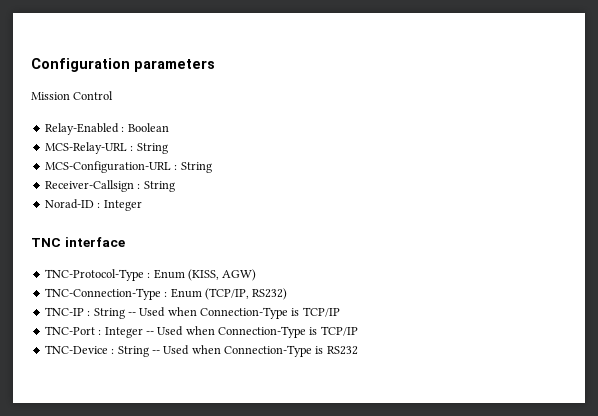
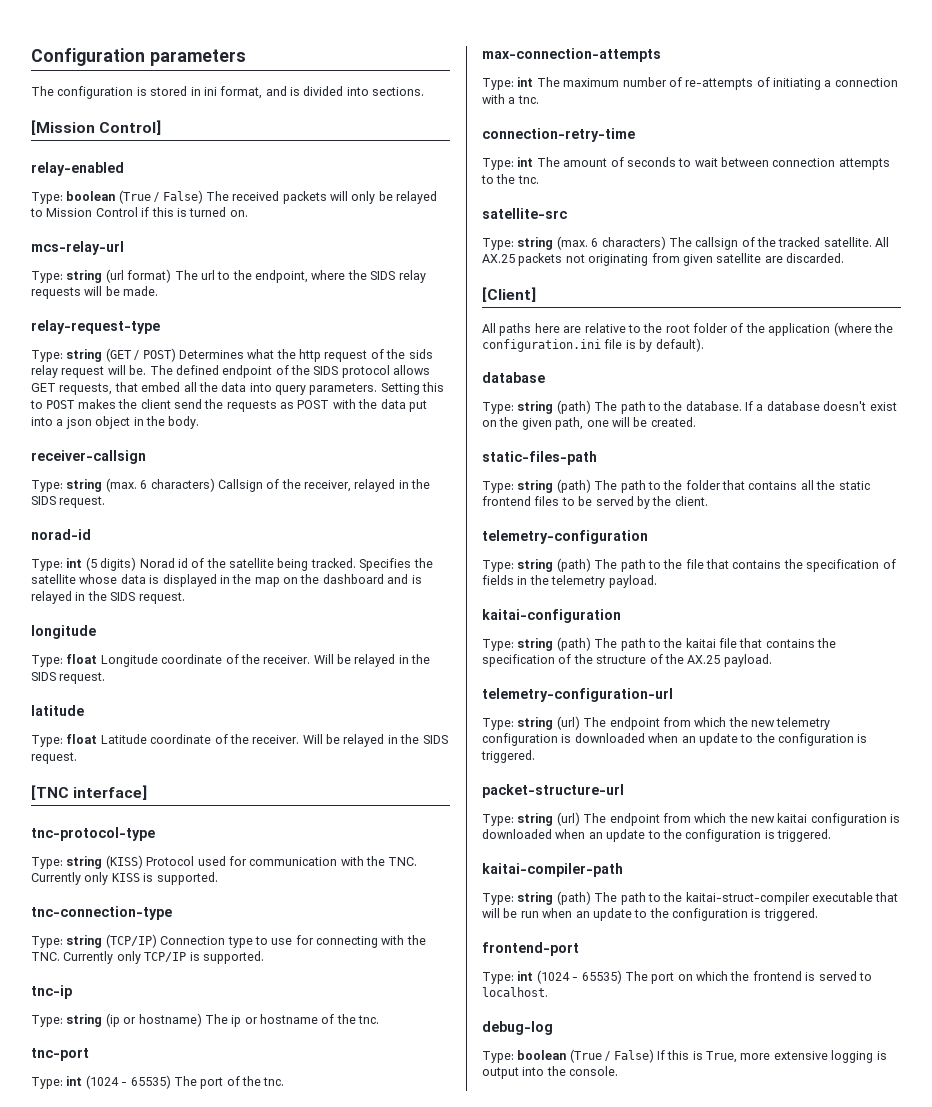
[31,91,114,100] [44,123,169,135] [44,142,168,154] [44,161,212,173] [44,180,175,192] [44,199,142,211] [31,237,125,247] [44,269,257,281] [44,288,288,300] [44,307,340,319] [44,326,358,338] [44,345,358,357] Mission Control // Relay-Enabled : Boolean // MCS-Relay-URL : String // MCS-Configuration-URL : String // Receiver-Callsign : String // Norad-ID : Integer // TNC interface // TNC-Protocol-Type : Enum (KISS, AGW) // TNC-Connection-Type : Enum (TCP/IP, RS232) // TNC-IP : String -- Used when Connection-Type is TCP/IP // TNC-Port : Integer -- Used when Connection-Type is TCP/IP // TNC-Device : String -- Used when Connection-Type is RS232 -> [31,86,425,99] [31,120,162,135] [31,162,124,176] [31,190,438,204] [30,207,248,217] [31,241,124,255] [31,269,426,283] [31,286,159,299] [31,320,160,334] [31,348,433,362] [31,365,431,378] [31,382,445,395] [30,399,427,412] [31,416,200,429] [31,450,146,464] [31,478,431,492] [31,496,106,508] [31,529,91,540] [31,557,433,571] [31,574,422,587] [31,591,185,604] [31,625,96,639] [31,654,431,667] [31,672,106,684] [31,705,84,716] [31,734,448,747] [31,752,77,764] [31,785,148,800] [31,827,155,841] [31,855,418,869] [31,872,218,885] [31,906,172,920] [31,934,426,948] [31,951,264,964] [31,985,72,999] [31,1013,380,1027] [31,1048,89,1061] [31,1075,285,1089] [482,48,661,62] [482,77,898,90] [482,94,539,104] [482,128,635,142] [482,157,890,170] [481,174,539,184] [482,208,567,219] [482,236,890,250] [482,253,844,266] [482,287,536,302] [482,322,893,336] [482,338,704,352] [482,372,545,383] [482,400,897,414] [482,417,696,430] [482,451,597,465] [482,479,870,493] [482,496,708,509] [482,530,648,544] [482,558,896,572] [482,575,657,588] [482,609,621,623] [482,637,837,651] [482,654,772,667] [482,688,673,702] [482,716,831,730] [482,733,868,746] [481,750,535,763] [482,784,624,798] [482,812,901,826] [482,829,831,842] [482,863,623,877] [482,891,899,905] [482,908,818,921] [482,942,579,956] [482,970,872,984] [482,987,548,997] [482,1021,553,1035] [482,1049,887,1063] [482,1066,619,1079] The configuration is stored in ini format, and is divided into sections. // [Mission Control] // relay-enabled // Type: boolean (True / False) The received packets will only be relayed to Mission Control if this is turned on. // mcs-relay-url // Type: string (url format) The url to the endpoint, where the SIDS relay requests will be made. // relay-request-type // Type: string (GET / POST) Determines what the http request of the sids relay request will be. The defined endpoint of the SIDS protocol allows GET requests, that embed all the data into query parameters. Setting this to POST makes the client send the requests as POST with the data put into a json object in the body. // receiver-callsign // Type: string (max. 6 characters) Callsign of the receiver, relayed in the SIDS request. // norad-id // Type: int (5 digits) Norad id of the satellite being tracked. Specifies the satellite whose data is displayed in the map on the dashboard and is relayed in the SIDS request. // longitude // Type: float Longitude coordinate of the receiver. Will be relayed in the SIDS request. // latitude // Type: float Latitude coordinate of the receiver. Will be relayed in the SIDS request. // [TNC interface] // tnc-protocol-type // Type: string (KISS) Protocol used for communication with the TNC. Currently only KISS is supported. // tnc-connection-type // Type: string (TCP/IP) Connection type to use for connecting with the TNC. Currently only TCP/IP is supported. // tnc-ip // Type: string (ip or hostname) The ip or hostname of the tnc. // tnc-port // Type: int (1024 - 65535) The port of the tnc. // max-connection-attempts // Type: int The maximum number of re-attempts of initiating a connection with a tnc. // connection-retry-time // Type: int The amount of seconds to wait between connection attempts to the tnc. // satellite-src // Type: string (max. 6 characters) The callsign of the tracked satellite. All AX.25 packets not originating from given satellite are discarded. // [Client] // All paths here are relative to the root folder of the application (where the configuration.ini file is by default). // database // Type: string (path) The path to the database. If a database doesn't exist on the given path, one will be created. // static-files-path // Type: string (path) The path to the folder that contains all the static frontend files to be served by the client. // telemetry-configuration // Type: string (path) The path to the file that contains the specification of fields in the telemetry payload. // kaitai-configuration // Type: string (path) The path to the kaitai file that contains the specification of the structure of the AX.25 payload. // telemetry-configuration-url // Type: string (url) The endpoint from which the new telemetry configuration is downloaded when an update to the configuration is triggered. // packet-structure-url // Type: string (url) The endpoint from which the new kaitai configuration is downloaded when an update to the configuration is triggered. // kaitai-compiler-path // Type: string (path) The path to the kaitai-struct-compiler executable that will be run when an update to the configuration is triggered. // frontend-port // Type: int (1024 - 65535) The port on which the frontend is served to localhost. // debug-log // Type: boolean (True / False) If this is True, more extensive logging is output into the console.

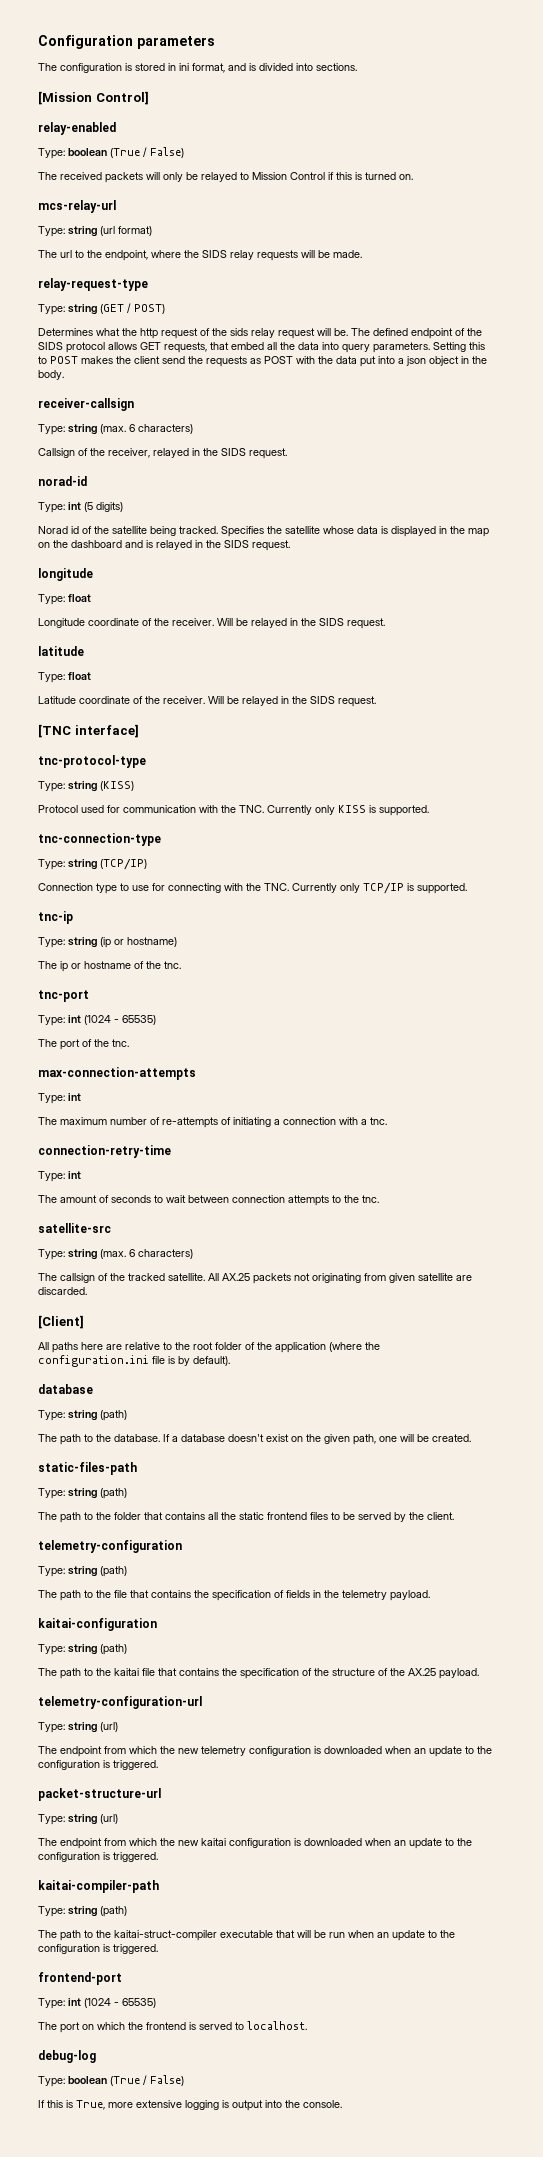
(203, 197) none -> (184, 152) //
(172, 276) none -> (152, 231) //
(176, 355) none -> (165, 309) //
(215, 485) none -> (193, 429) //
(137, 564) none -> (123, 507) //
(98, 659) none -> (91, 598) //
(98, 739) none -> (91, 676) //
(143, 862) none -> (134, 786) //
(157, 941) none -> (147, 864) //
(202, 1020) none -> (177, 942) //
(171, 1082) none -> (156, 1020) //
(534, 82) none -> (81, 1097) //
(534, 162) none -> (81, 1175) //
(666, 243) none -> (193, 1254) //
(591, 407) none -> (127, 1415) //
(591, 486) none -> (127, 1493) //
(591, 565) none -> (127, 1571) //
(591, 644) none -> (127, 1649) //
(580, 723) none -> (118, 1727) //
(580, 819) none -> (118, 1819) //
(591, 898) none -> (127, 1911) //
(622, 977) none -> (156, 2003) //
(654, 1056) none -> (184, 2080) //

